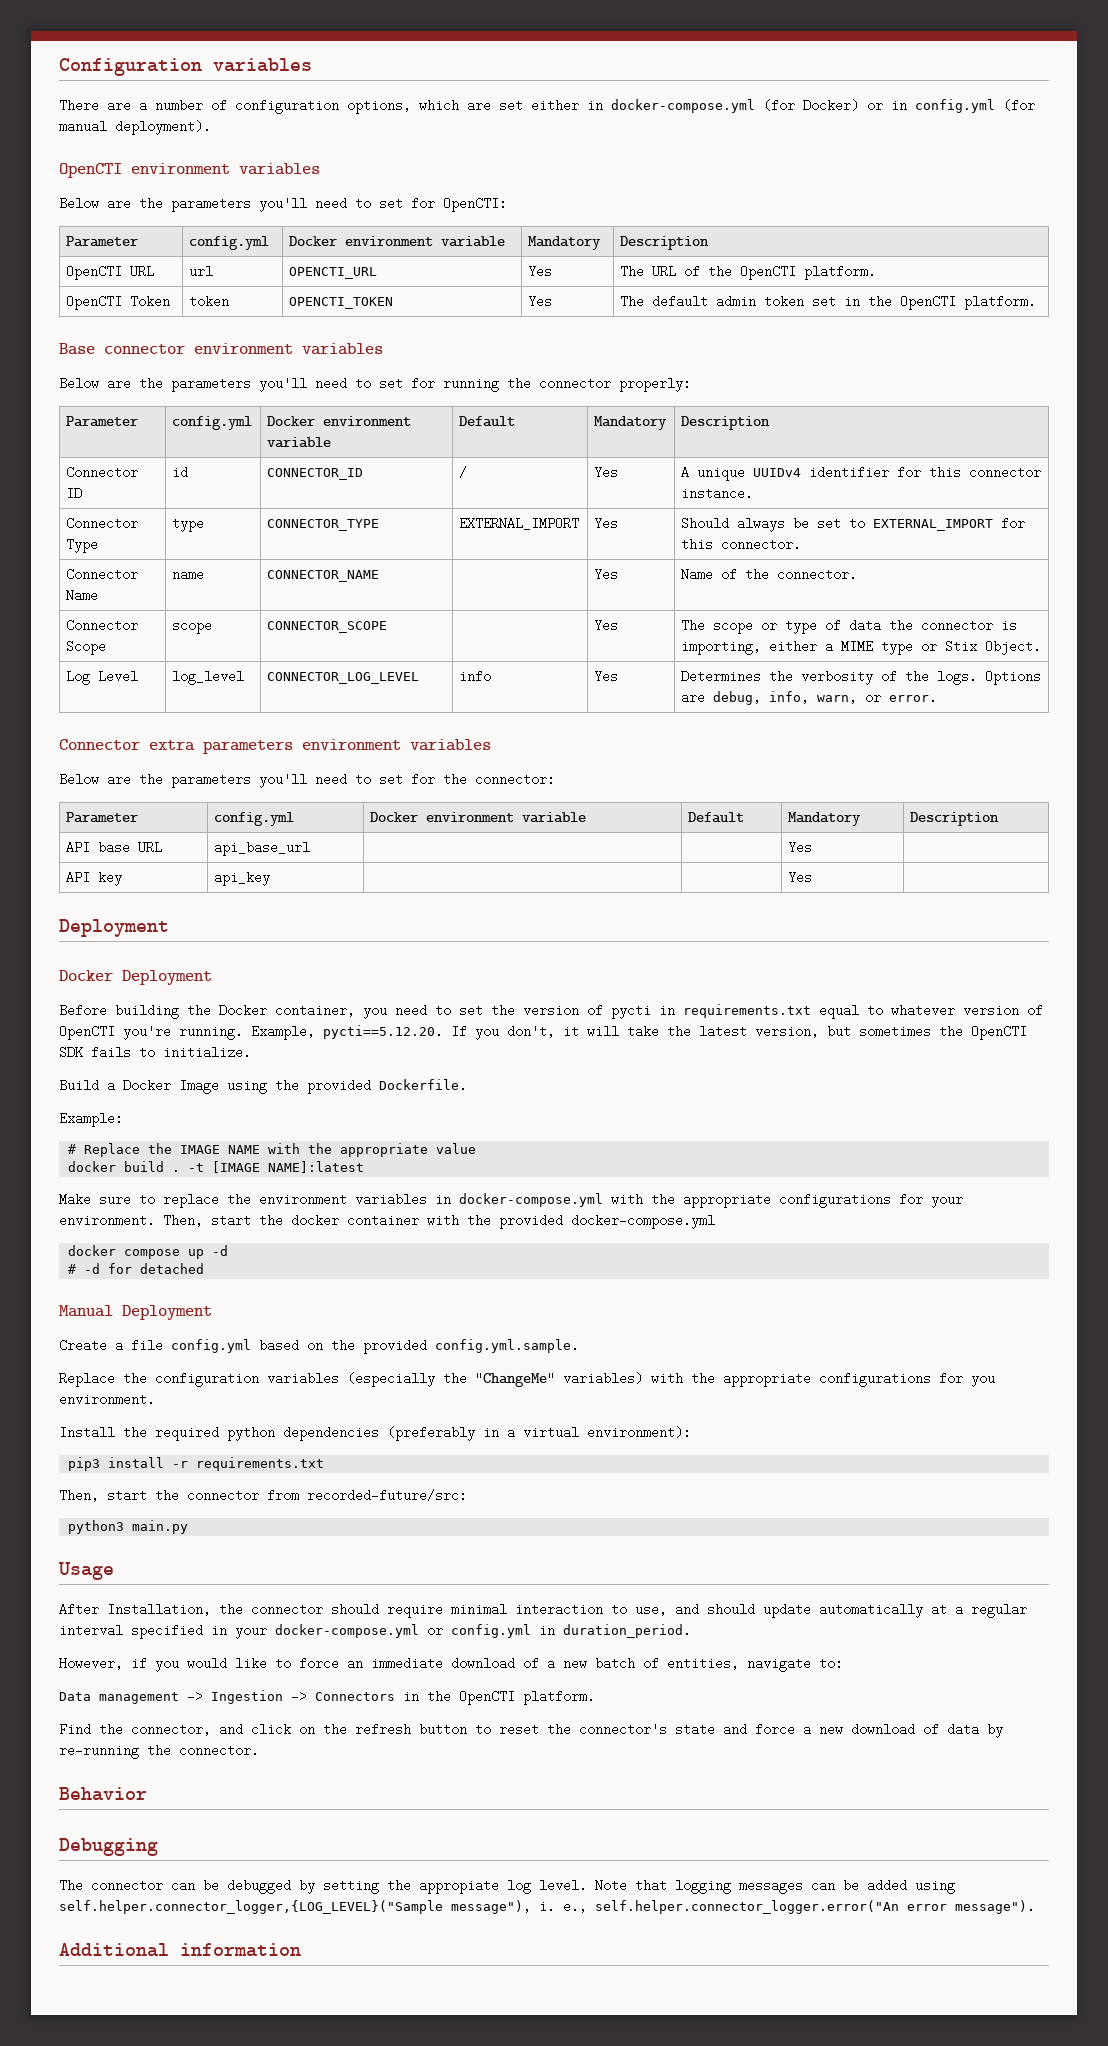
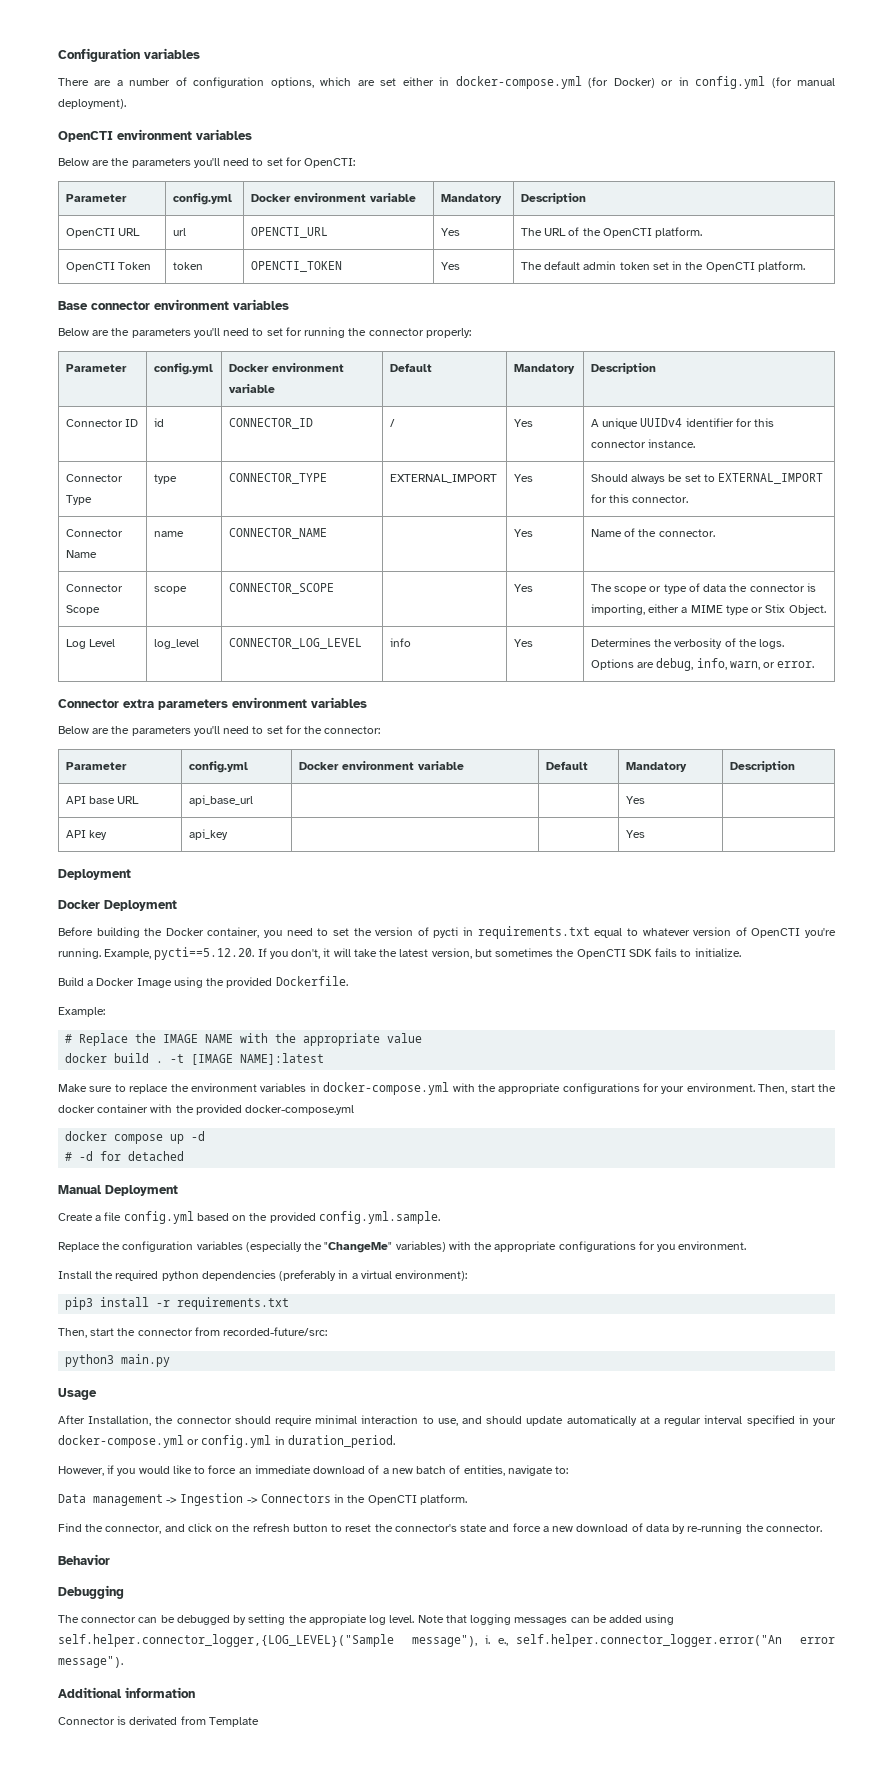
(301, 1950) none -> [58,1716,259,1727] // Connector is derivated from Template

